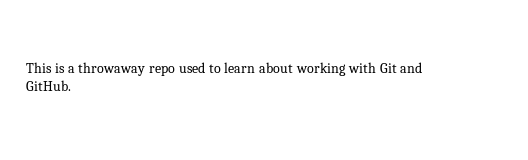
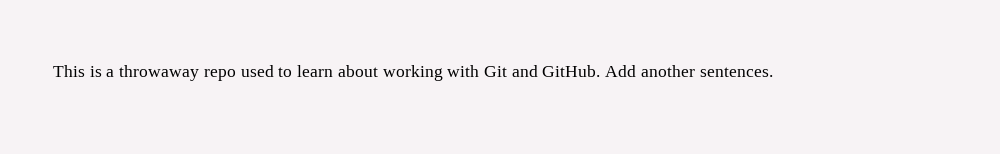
(71, 85) none -> [605,65,773,77] Add another sentences.

